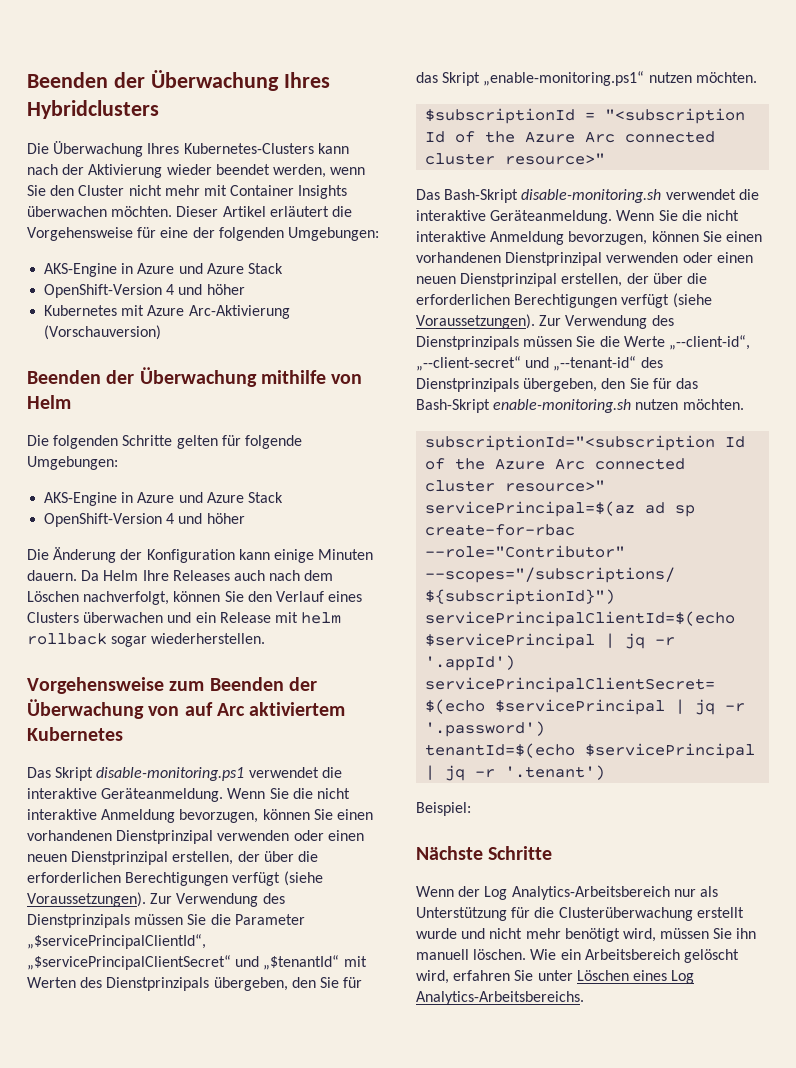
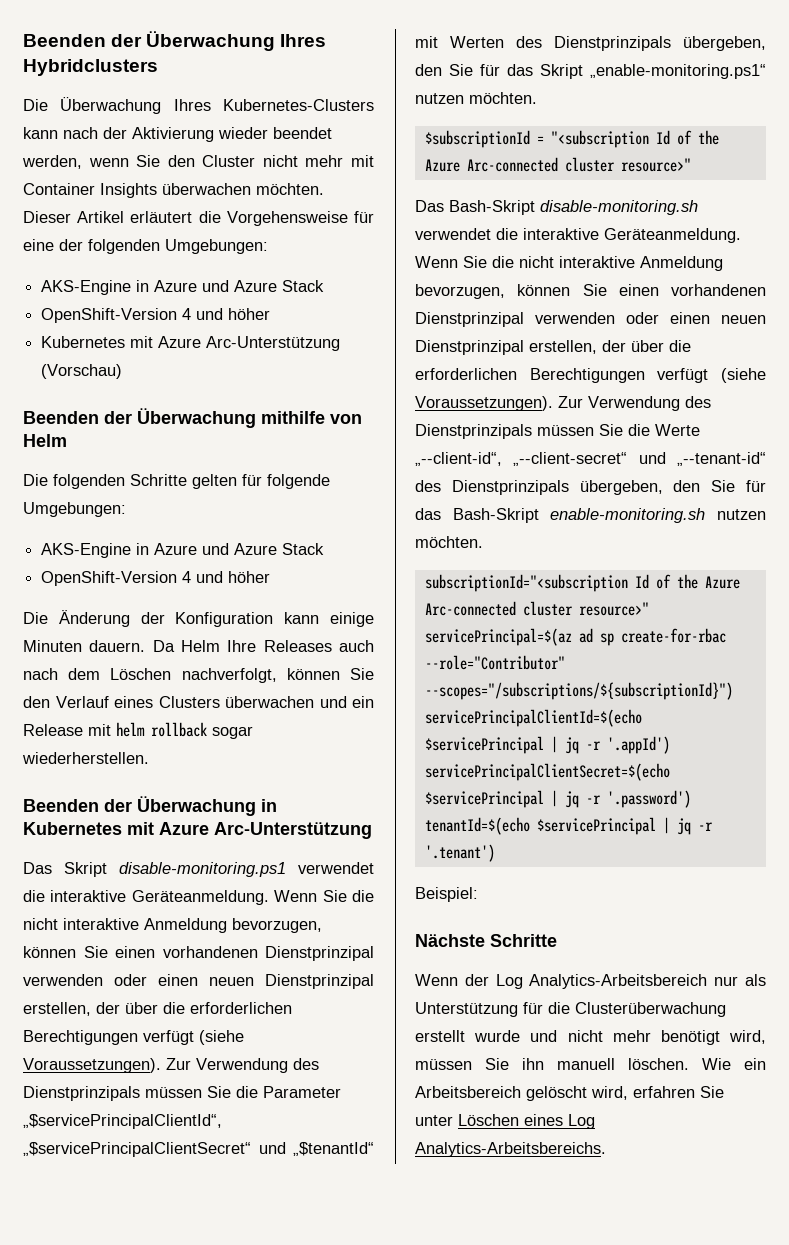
[188,305,290,319] [44,325,162,340] Arc-Aktivierung (Vorschauversion) -> [206,336,341,351] [41,364,123,379] Arc-Unterstützung (Vorschau)
[27,677,317,694] [27,699,346,719] [27,727,123,741] Vorgehensweise zum Beenden der Überwachung von auf Arc aktiviertem Kubernetes -> [23,796,277,816] [23,822,372,839] Beenden der Überwachung in Kubernetes mit Azure Arc-Unterstützung
[585,131,716,143] Arc connected -> [466,157,558,172] Arc-connected
[555,458,686,470] Arc connected -> [424,601,516,616] Arc-connected

